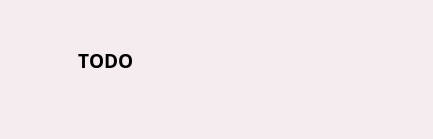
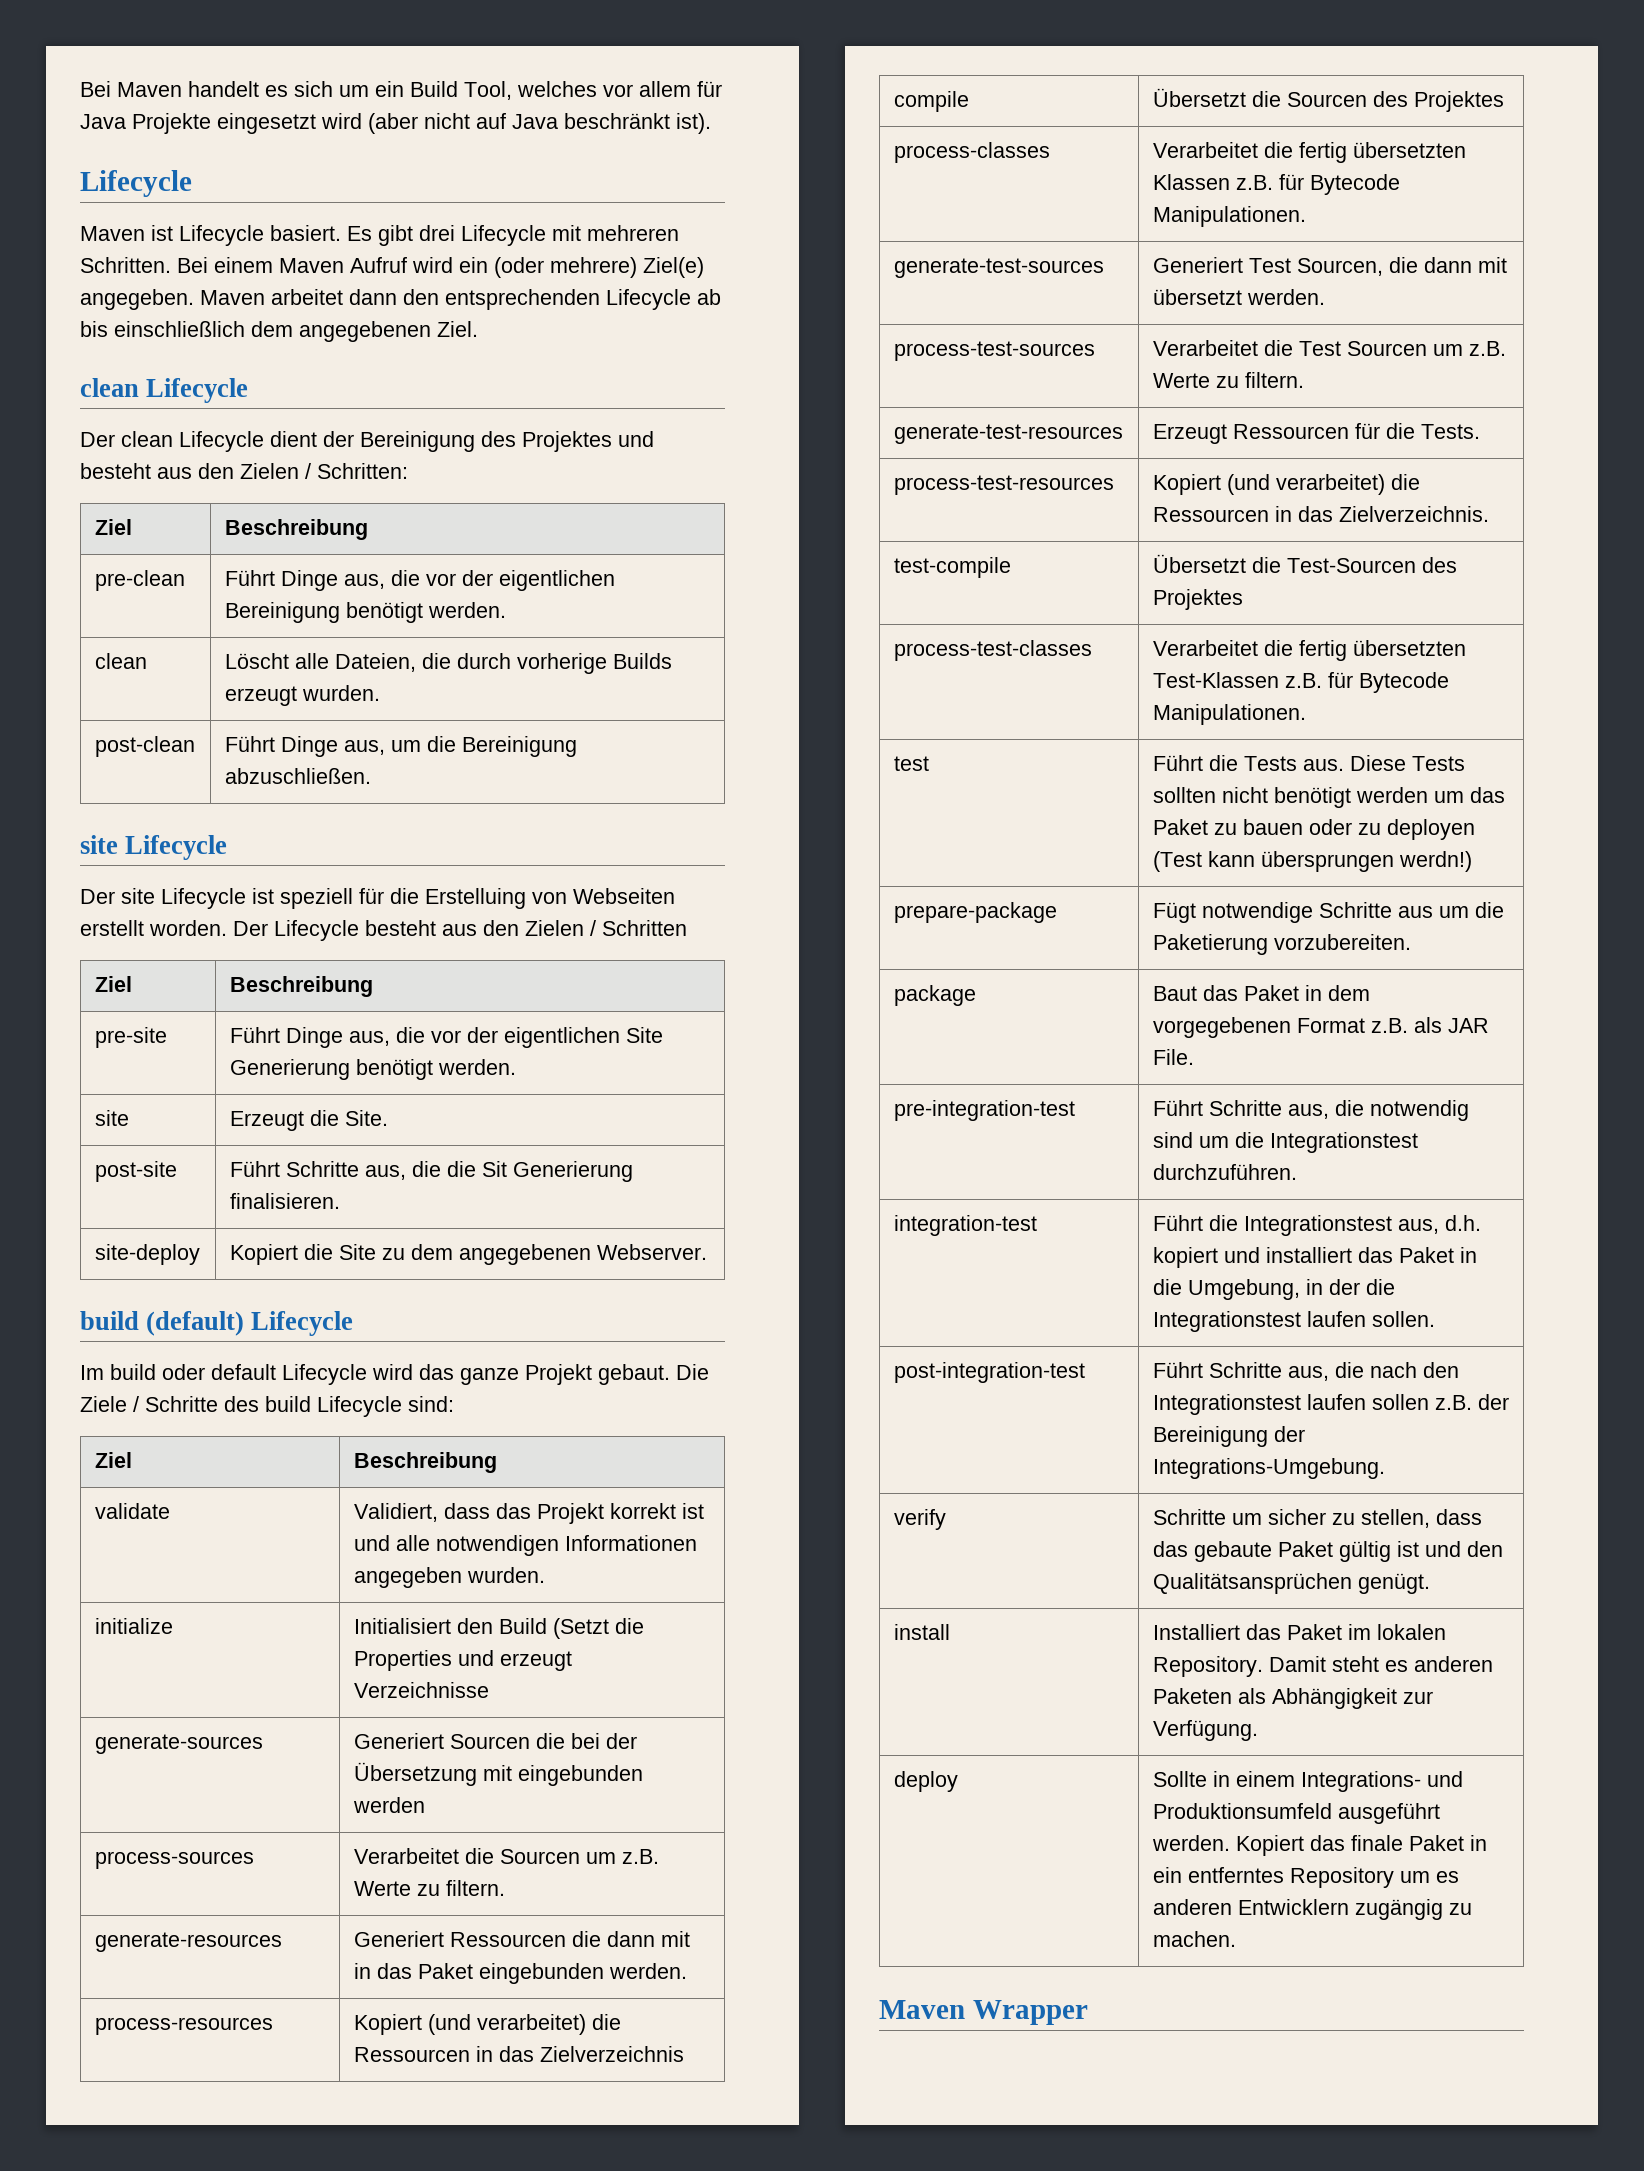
[78,54,133,68] TODO -> [80,81,722,100] [80,113,711,134] [80,170,192,197] [80,225,679,246] [80,257,704,278] [80,289,721,310] [80,321,478,342] [80,378,249,403] [80,431,654,452] [80,463,408,479] [94,519,132,535] [224,519,368,540] [94,570,185,591] [224,570,615,591] [224,602,506,623] [94,653,147,669] [224,653,672,674] [224,685,380,706] [94,736,195,757] [224,736,577,757] [224,768,371,784] [80,835,228,860] [80,888,675,909] [80,920,687,941] [94,976,132,992] [229,976,373,997] [94,1027,167,1048] [229,1027,663,1048] [229,1059,516,1080] [94,1110,129,1126] [229,1110,388,1131] [94,1161,177,1182] [229,1161,633,1182] [229,1193,340,1209] [94,1244,200,1265] [229,1244,707,1265] [80,1311,354,1336] [80,1364,709,1385] [80,1396,454,1417] [94,1452,132,1468] [353,1452,497,1473] [94,1503,170,1519] [353,1503,704,1524] [353,1535,697,1556] [353,1567,545,1588] [94,1618,173,1634] [353,1618,644,1639] [353,1650,572,1671] [353,1682,489,1698] [94,1734,263,1754] [353,1733,637,1749] [353,1762,643,1786] [352,1797,425,1813] [94,1851,254,1869] [353,1848,659,1864] [353,1880,505,1896] [94,1932,282,1952] [353,1931,690,1947] [353,1963,687,1984] [94,2017,273,2035] [353,2014,621,2035] [353,2046,684,2062] [893,91,969,112] [1152,88,1504,112] [893,142,1050,163] [1152,142,1466,163] [1152,174,1400,195] [1152,206,1306,227] [893,258,1104,278] [1152,257,1507,276] [1152,289,1325,305] [893,341,1095,361] [1152,340,1506,356] [1152,372,1304,388] [893,424,1123,444] [1152,423,1480,444] [893,475,1114,495] [1152,474,1420,495] [1152,506,1489,522] [893,557,1011,578] [1152,554,1457,573] [1152,589,1243,610] [893,640,1092,661] [1152,640,1466,661] [1152,672,1449,693] [1152,704,1306,725] [893,756,929,771] [1152,755,1465,771] [1152,787,1505,808] [1152,819,1475,840] [1152,851,1472,872] [893,902,1057,923] [1152,902,1504,923] [1152,934,1411,955] [893,985,976,1006] [1152,985,1370,1001] [1152,1017,1489,1038] [1152,1049,1194,1065] [893,1100,1075,1121] [1152,1100,1469,1121] [1152,1132,1418,1153] [1152,1164,1297,1180] [893,1215,1037,1236] [1152,1215,1481,1236] [1152,1247,1477,1268] [1152,1279,1395,1300] [1152,1311,1435,1332] [893,1362,1085,1383] [1152,1362,1459,1381] [1152,1394,1509,1415] [1152,1426,1305,1447] [1152,1458,1385,1479] [893,1509,946,1530] [1152,1509,1482,1528] [1152,1541,1503,1562] [1152,1573,1430,1594] [893,1624,950,1640] [1152,1624,1446,1640] [1152,1656,1493,1677] [1152,1688,1433,1709] [1152,1720,1258,1741] [893,1771,958,1792] [1152,1771,1463,1792] [1152,1803,1440,1824] [1151,1835,1487,1856] [1152,1867,1459,1888] [1152,1899,1472,1920] [1152,1931,1236,1947] [879,2000,1088,2025] Bei Maven handelt es sich um ein Build Tool, welches vor allem für Java Projekte eingesetzt wird (aber nicht auf Java beschränkt ist). // Lifecycle // Maven ist Lifecycle basiert. Es gibt drei Lifecycle mit mehreren Schritten. Bei einem Maven Aufruf wird ein (oder mehrere) Ziel(e) angegeben. Maven arbeitet dann den entsprechenden Lifecycle ab bis einschließlich dem angegebenen Ziel. // clean Lifecycle // Der clean Lifecycle dient der Bereinigung des Projektes und besteht aus den Zielen / Schritten: // Ziel | Beschreibung // pre-clean | Führt Dinge aus, die vor der eigentlichen Bereinigung benötigt werden. // clean | Löscht alle Dateien, die durch vorherige Builds erzeugt wurden. // post-clean | Führt Dinge aus, um die Bereinigung abzuschließen. // site Lifecycle // Der site Lifecycle ist speziell für die Erstelluing von Webseiten erstellt worden. Der Lifecycle besteht aus den Zielen / Schritten // Ziel | Beschreibung // pre-site | Führt Dinge aus, die vor der eigentlichen Site Generierung benötigt werden. // site | Erzeugt die Site. // post-site | Führt Schritte aus, die die Sit Generierung finalisieren. // site-deploy | Kopiert die Site zu dem angegebenen Webserver. // build (default) Lifecycle // Im build oder default Lifecycle wird das ganze Projekt gebaut. Die Ziele / Schritte des build Lifecycle sind: // Ziel | Beschreibung // validate | Validiert, dass das Projekt korrekt ist und alle notwendigen Informationen angegeben wurden. // initialize | Initialisiert den Build (Setzt die Properties und erzeugt Verzeichnisse // generate-sources | Generiert Sourcen die bei der Übersetzung mit eingebunden werden // process-sources | Verarbeitet die Sourcen um z.B. Werte zu filtern. // generate-resources | Generiert Ressourcen die dann mit in das Paket eingebunden werden. // process-resources | Kopiert (und verarbeitet) die Ressourcen in das Zielverzeichnis // compile | Übersetzt die Sourcen des Projektes // process-classes | Verarbeitet die fertig übersetzten Klassen z.B. für Bytecode Manipulationen. // generate-test-sources | Generiert Test Sourcen, die dann mit übersetzt werden. // process-test-sources | Verarbeitet die Test Sourcen um z.B. Werte zu filtern. // generate-test-resources | Erzeugt Ressourcen für die Tests. // process-test-resources | Kopiert (und verarbeitet) die Ressourcen in das Zielverzeichnis. // test-compile | Übersetzt die Test-Sourcen des Projektes // process-test-classes | Verarbeitet die fertig übersetzten Test-Klassen z.B. für Bytecode Manipulationen. // test | Führt die Tests aus. Diese Tests sollten nicht benötigt werden um das Paket zu bauen oder zu deployen (Test kann übersprungen werdn!) // prepare-package | Fügt notwendige Schritte aus um die Paketierung vorzubereiten. // package | Baut das Paket in dem vorgegebenen Format z.B. als JAR File. // pre-integration-test | Führt Schritte aus, die notwendig sind um die Integrationstest durchzuführen. // integration-test | Führt die Integrationstest aus, d.h. kopiert und installiert das Paket in die Umgebung, in der die Integrationstest laufen sollen. // post-integration-test | Führt Schritte aus, die nach den Integrationstest laufen sollen z.B. der Bereinigung der Integrations-Umgebung. // verify | Schritte um sicher zu stellen, dass das gebaute Paket gültig ist und den Qualitätsansprüchen genügt. // install | Installiert das Paket im lokalen Repository. Damit steht es anderen Paketen als Abhängigkeit zur Verfügung. // deploy | Sollte in einem Integrations- und Produktionsumfeld ausgeführt werden. Kopiert das finale Paket in ein entferntes Repository um es anderen Entwicklern zugängig zu machen. // Maven Wrapper

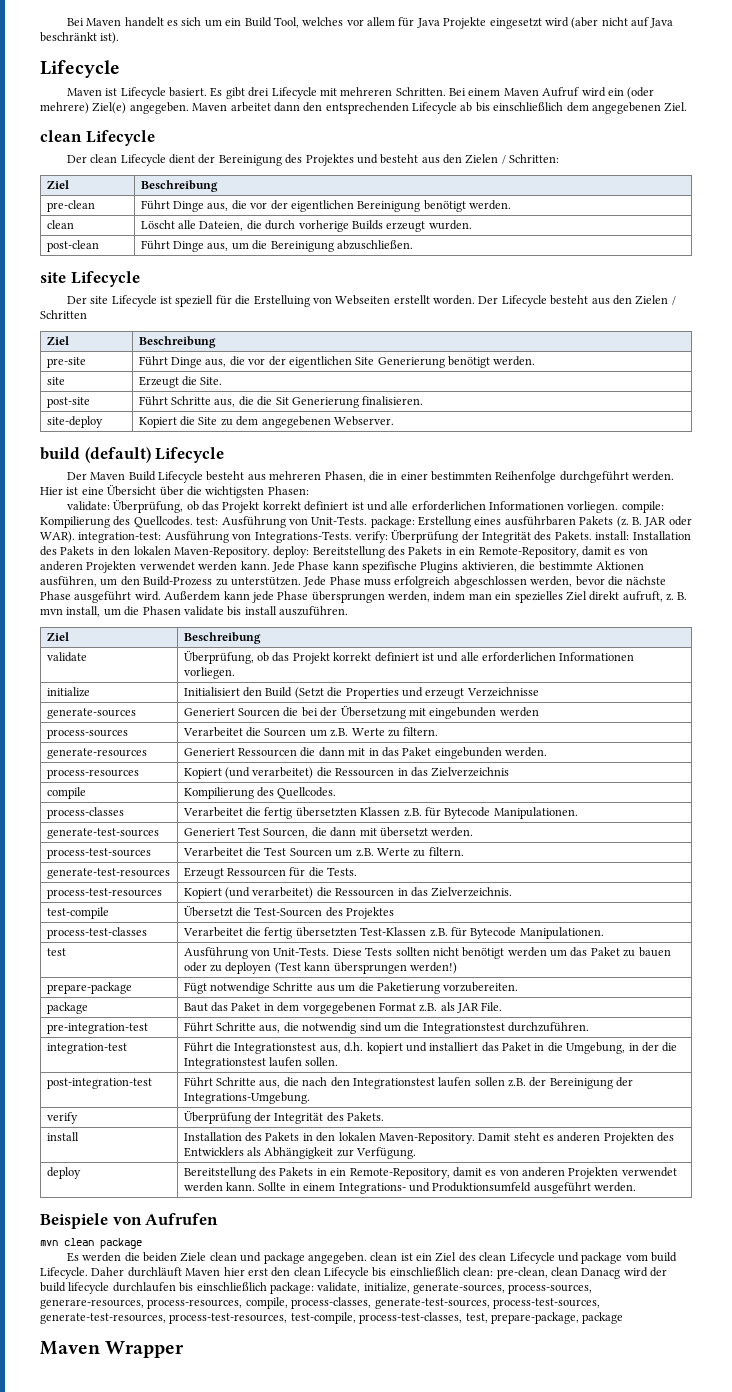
[80,1364,709,1385] [80,1396,454,1417] Im build oder default Lifecycle wird das ganze Projekt gebaut. Die Ziele / Schritte des build Lifecycle sind: -> [66,471,675,483] [40,485,309,498] [66,500,664,513] [40,516,692,528] [40,530,691,543] [40,546,648,558] [40,561,644,573] [40,576,667,588] [40,591,688,603] [40,606,348,617] Der Maven Build Lifecycle besteht aus mehreren Phasen, die in einer bestimmten Reihenfolge durchgeführt werden. Hier ist eine Übersicht über die wichtigsten Phasen: // validate: Überprüfung, ob das Projekt korrekt definiert ist und alle erforderlichen Informationen vorliegen. compile: Kompilierung des Quellcodes. test: Ausführung von Unit-Tests. package: Erstellung eines ausführbaren Pakets (z. B. JAR oder WAR). integration-test: Ausführung von Integrations-Tests. verify: Überprüfung der Integrität des Pakets. install: Installation des Pakets in den lokalen Maven-Repository. deploy: Bereitstellung des Pakets in ein Remote-Repository, damit es von anderen Projekten verwendet werden kann. Jede Phase kann spezifische Plugins aktivieren, die bestimmte Aktionen ausführen, um den Build-Prozess zu unterstützen. Jede Phase muss erfolgreich abgeschlossen werden, bevor die nächste Phase ausgeführt wird. Außerdem kann jede Phase übersprungen werden, indem man ein spezielles Ziel direkt aufruft, z. B. mvn install, um die Phasen validate bis install auszuführen.
[353,1503,704,1524] [353,1535,697,1556] [353,1567,545,1588] Validiert, dass das Projekt korrekt ist und alle notwendigen Informationen angegeben wurden. -> [183,651,635,664] [183,667,235,679] Überprüfung, ob das Projekt korrekt definiert ist und alle erforderlichen Informationen vorliegen.
[1152,88,1504,112] Übersetzt die Sourcen des Projektes -> [183,787,337,799] Kompilierung des Quellcodes.
[1152,755,1344,771] Führt die Tests aus. -> [183,947,330,959] Ausführung von Unit-Tests.
[1398,851,1472,872] werdn!) -> [409,962,457,974] werden!)
[1152,1509,1482,1528] [1152,1541,1503,1562] [1152,1573,1430,1594] [893,1624,950,1640] [1152,1624,1446,1640] [1152,1656,1263,1677] Schritte um sicher zu stellen, dass das gebaute Paket gültig ist und den Qualitätsansprüchen genügt. // install | Installiert das Paket im lokalen Repository. -> [183,1111,385,1124] [46,1132,79,1141] [183,1132,475,1144] Überprüfung der Integrität des Pakets. // install | Installation des Pakets in den lokalen Maven-Repository.
[1152,1688,1232,1704] Paketen -> [603,1132,675,1144] [183,1147,244,1157] Projekten des Entwicklers
(958, 1781) none -> [183,1167,677,1179] [183,1182,256,1192] Bereitstellung des Pakets in ein Remote-Repository, damit es von anderen Projekten verwendet werden kann.
[1235,1835,1487,1856] [1152,1867,1459,1888] [1152,1899,1472,1920] [1152,1931,1236,1947] Kopiert das finale Paket in ein entferntes Repository um es anderen Entwicklern zugängig zu machen. -> [40,1213,219,1229] [40,1238,142,1249] [66,1252,678,1264] [40,1267,667,1279] [40,1282,593,1294] [40,1297,600,1309] [40,1312,624,1324] // Beispiele von Aufrufen // mvn clean package // Es werden die beiden Ziele clean und package angegeben. clean ist ein Ziel des clean Lifecycle und package vom build Lifecycle. Daher durchläuft Maven hier erst den clean Lifecycle bis einschließlich clean: pre-clean, clean Danacg wird der build lifecycle durchlaufen bis einschließlich package: validate, initialize, generate-sources, process-sources, generare-resources, process-resources, compile, process-classes, generate-test-sources, process-test-sources, generate-test-resources, process-test-resources, test-compile, process-test-classes, test, prepare-package, package

